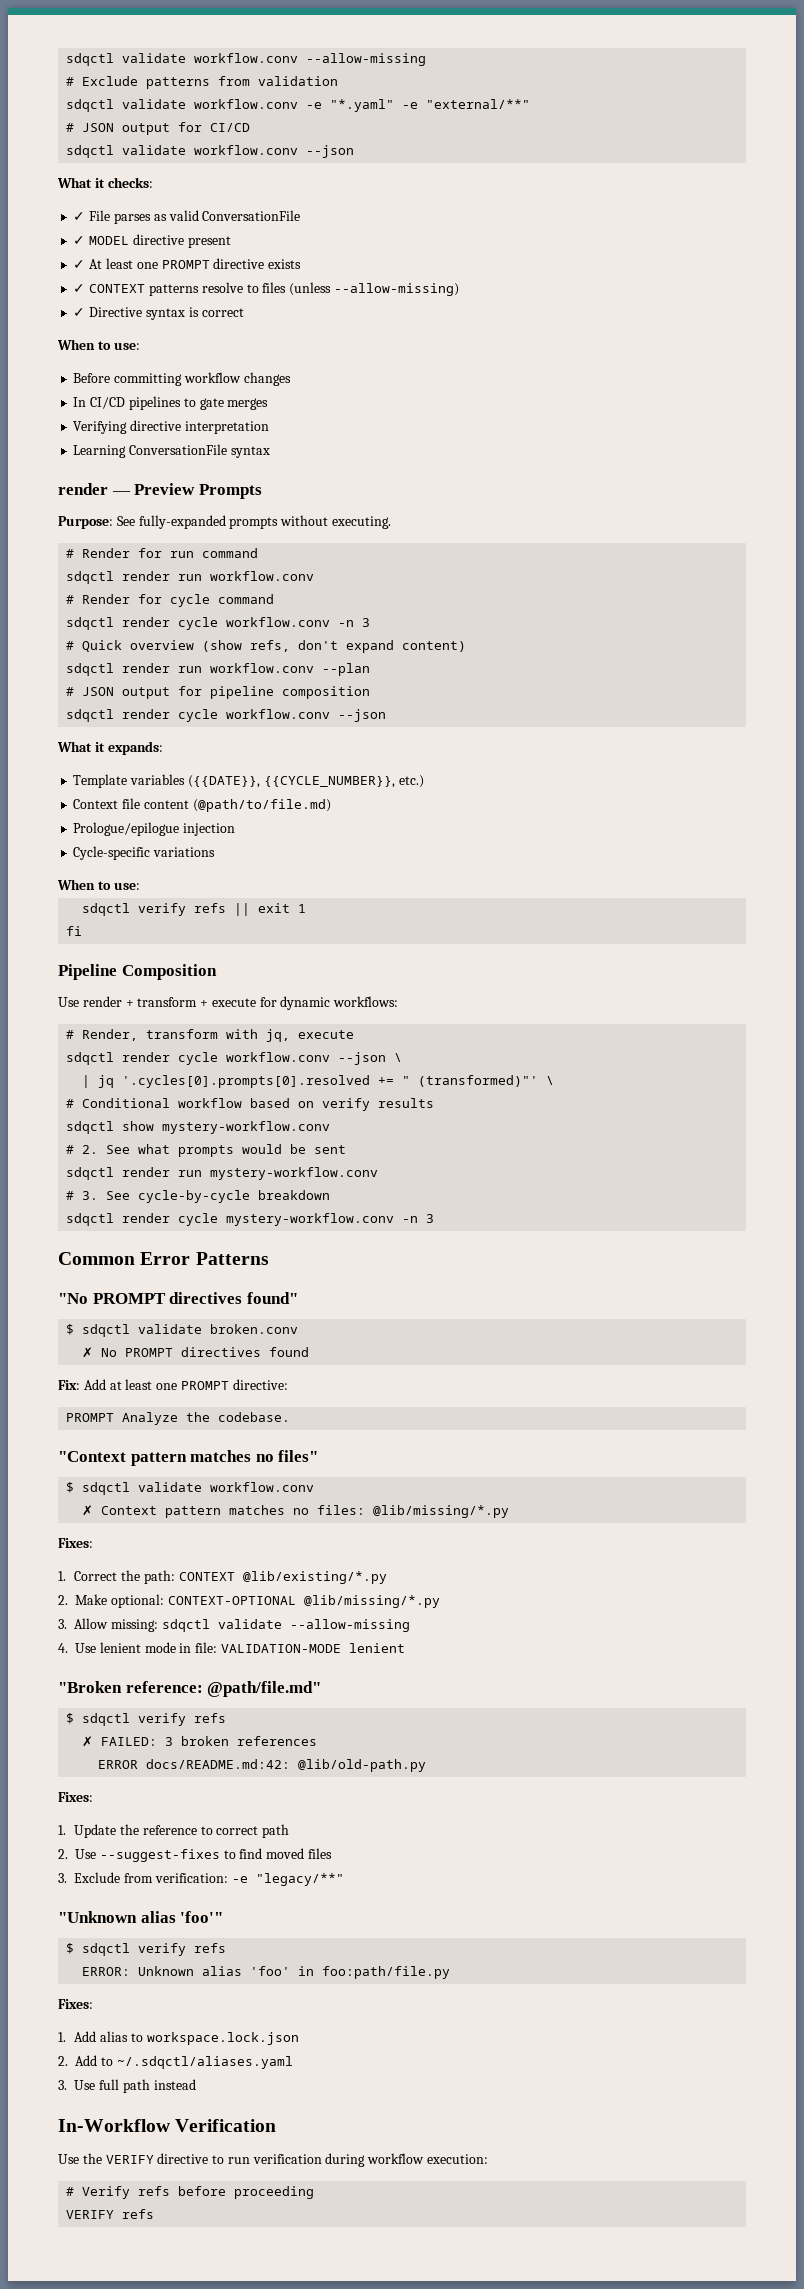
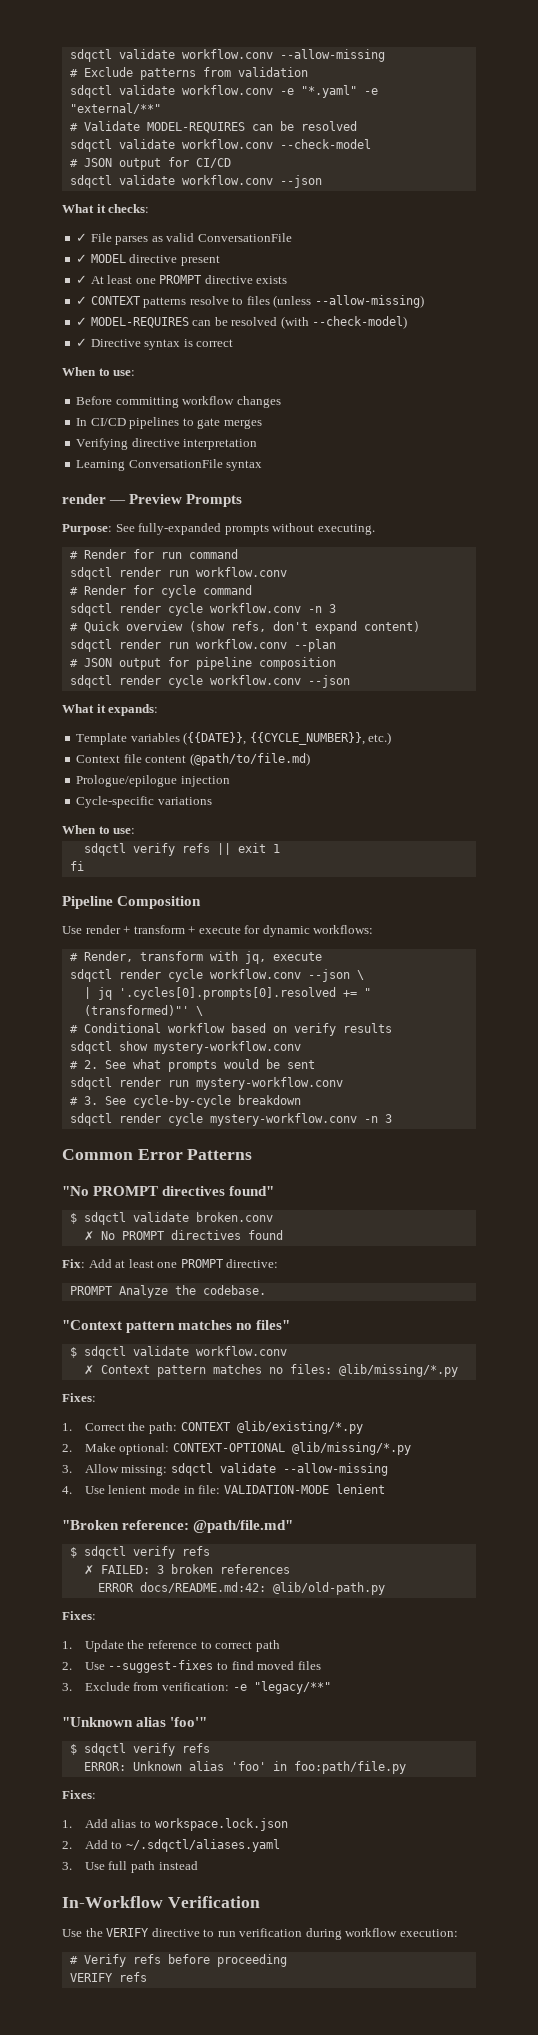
(531, 104) none -> [69,121,357,133] [69,139,371,152] // # Validate MODEL-REQUIRES can be resolved // sdqctl validate workflow.conv --check-model
(459, 289) none -> [76,316,408,329] // ✓ MODEL-REQUIRES can be resolved (with --check-model)

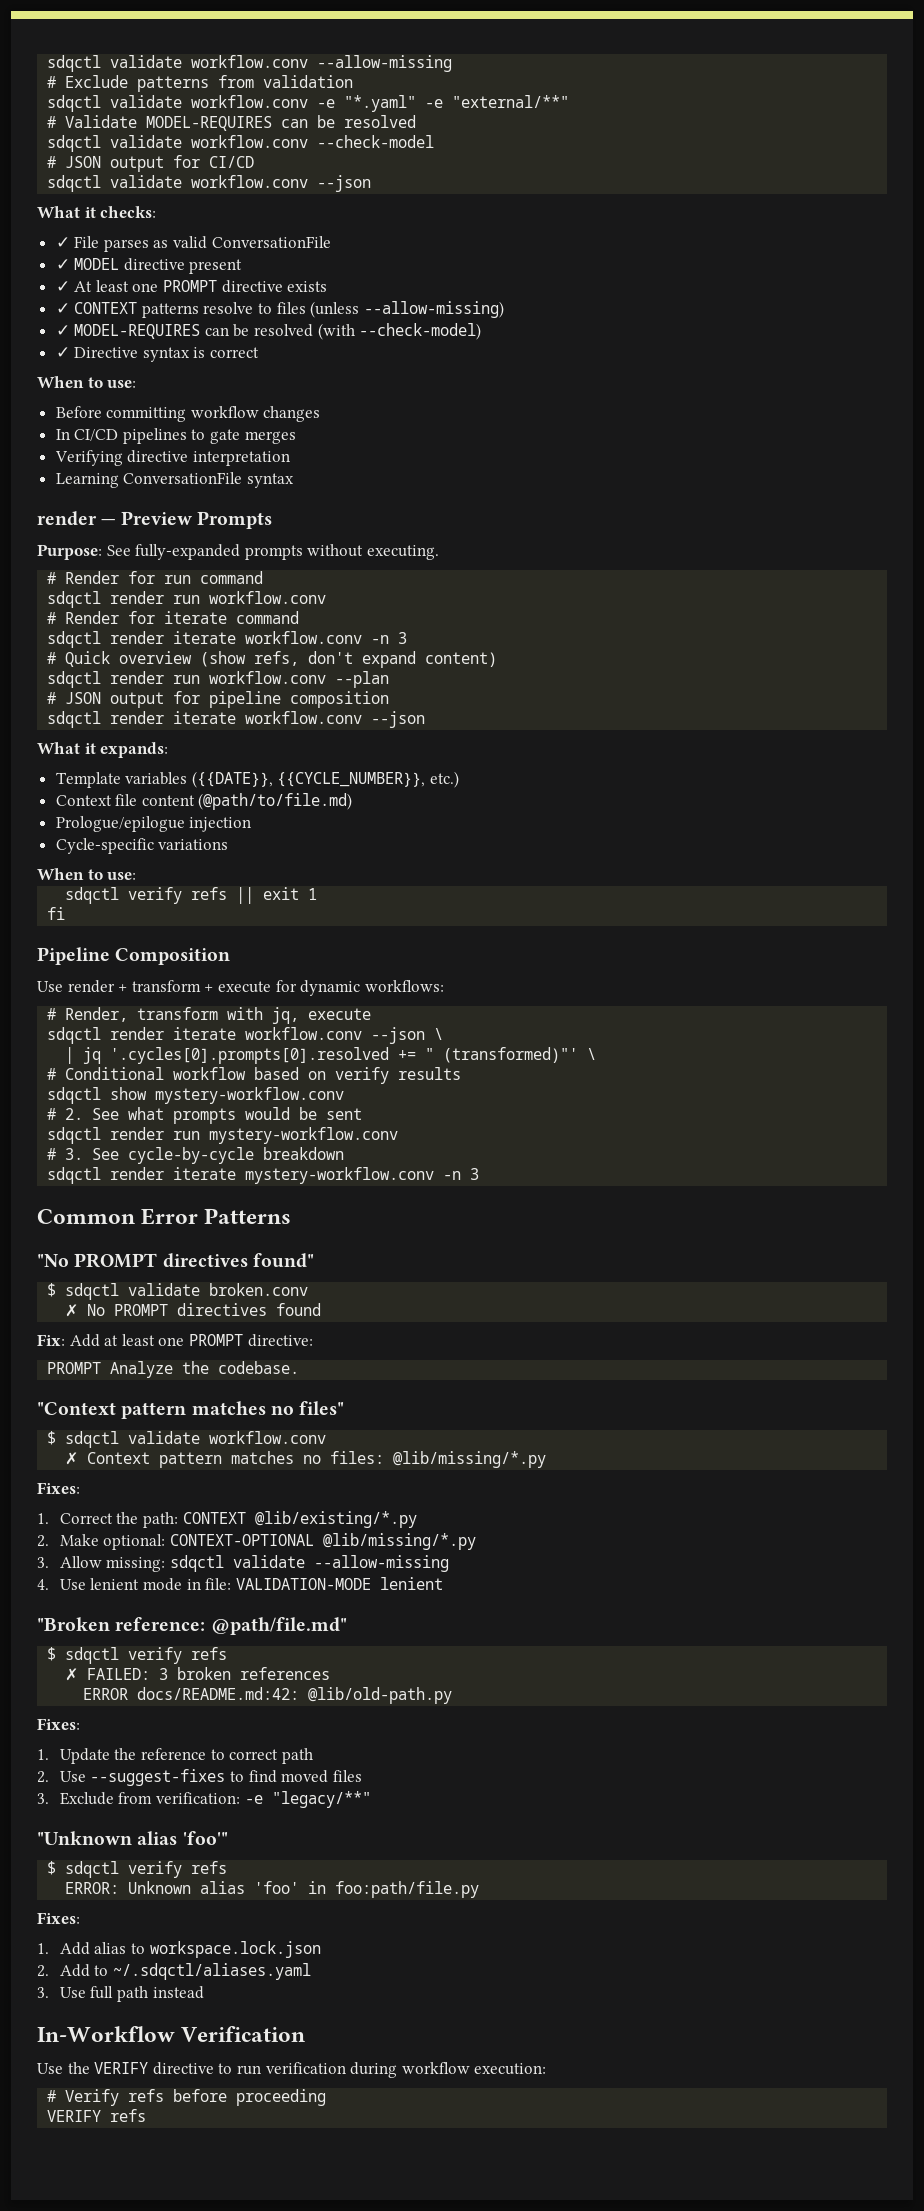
[160,585,252,598] [69,603,203,616] cycle command // sdqctl render cycle -> [164,611,300,624] [47,631,237,648] iterate command // sdqctl render iterate
[167,675,203,688] cycle -> [173,711,237,724] iterate
[167,969,203,982] cycle -> [173,1027,237,1040] iterate
[167,1113,203,1126] cycle -> [173,1167,237,1180] iterate

